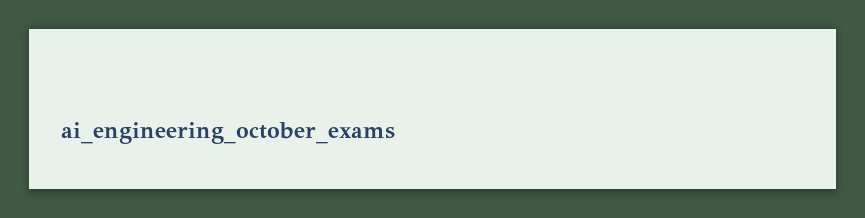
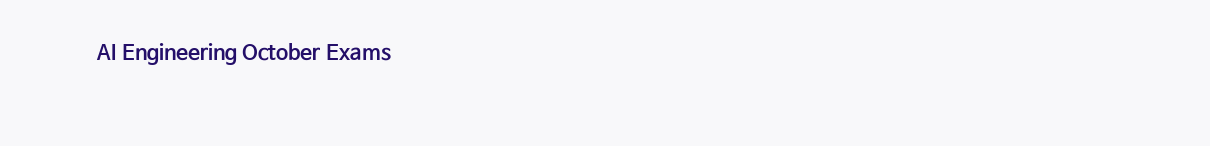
[61,122,395,144] ai_engineering_october_exams -> [96,43,392,65] AI Engineering October Exams

